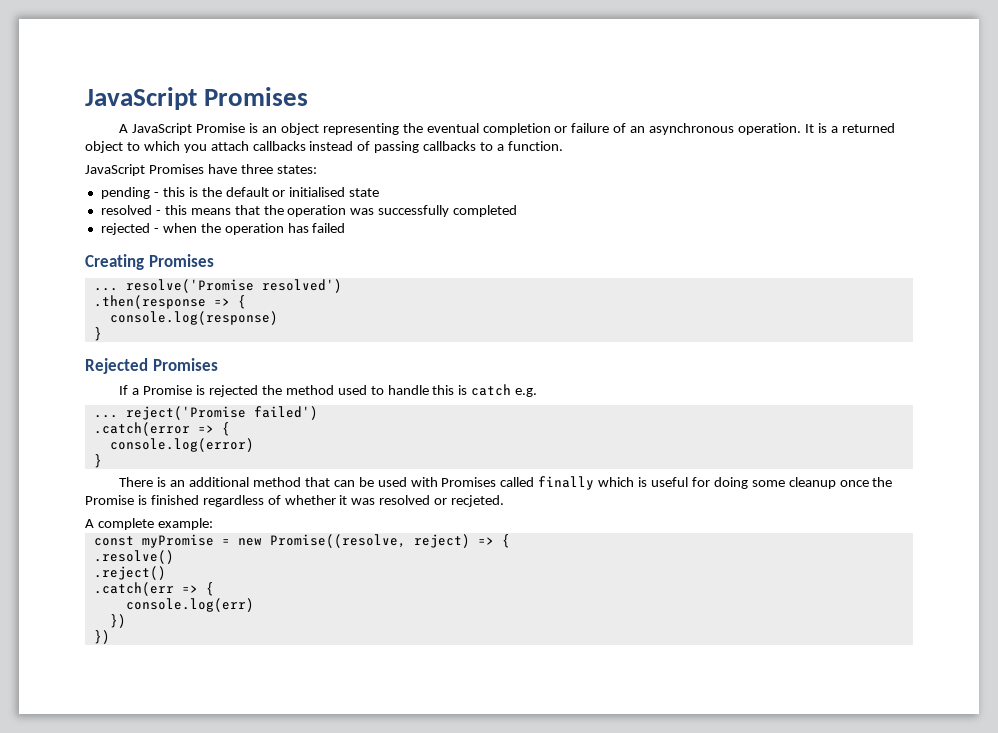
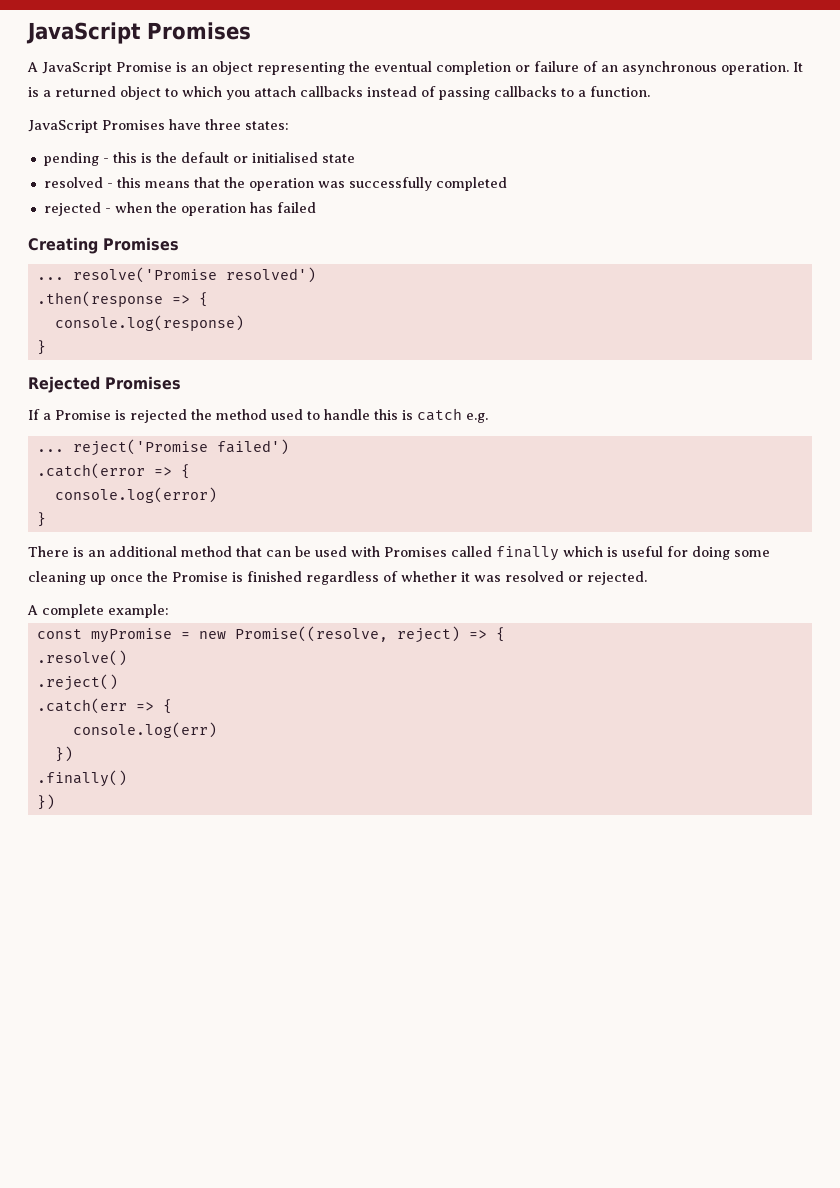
[788,477,836,489] cleanup -> [28,571,106,585] cleaning up
[451,495,505,507] recjeted. -> [587,571,647,585] rejected.
(126, 621) none -> [36,770,127,787] // .finally()

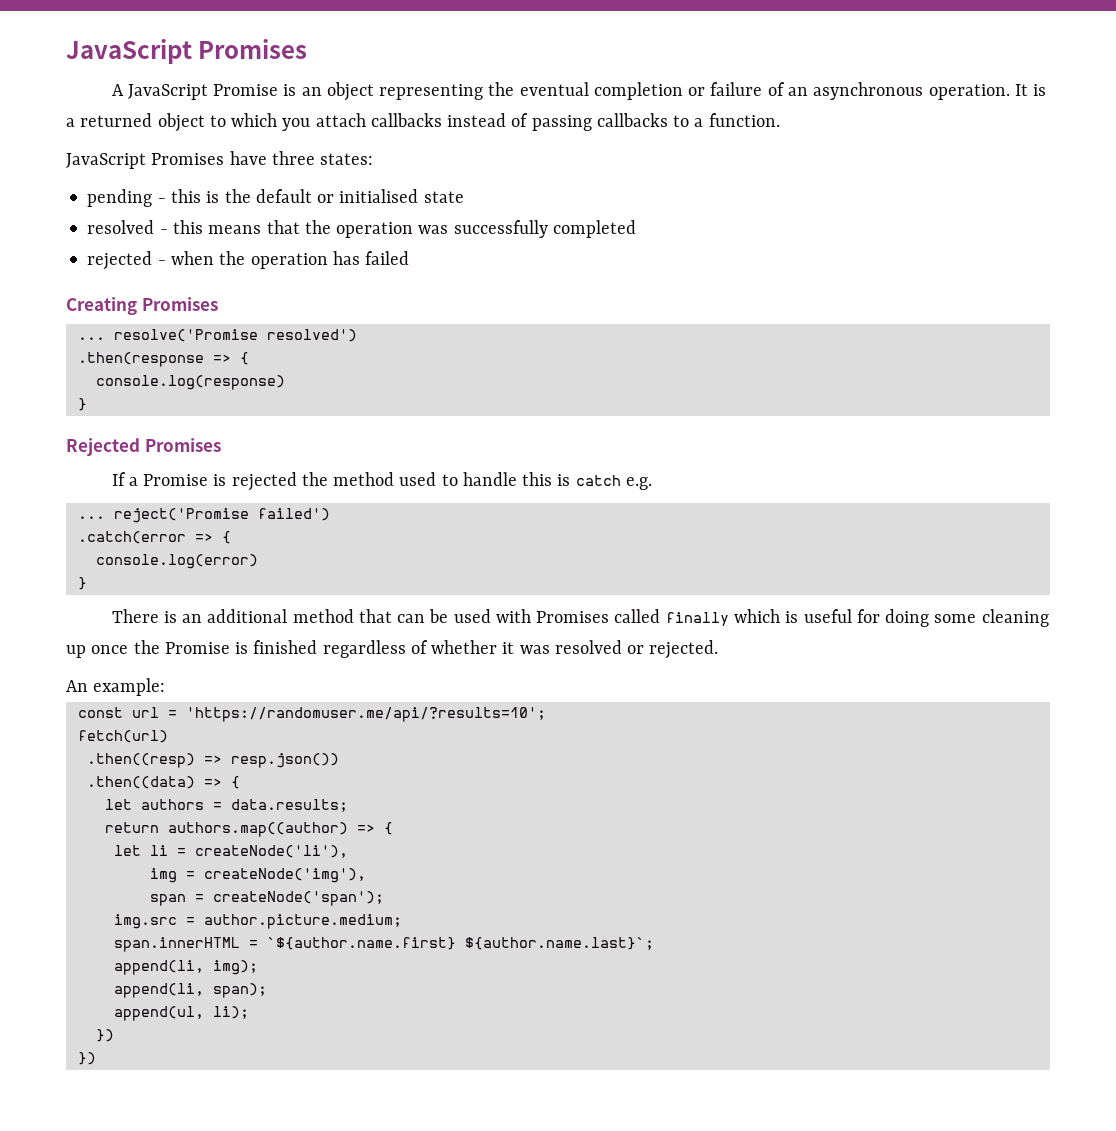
[27,604,104,618] A complete -> [66,680,88,692] An
[90,626,505,643] [36,650,127,666] [36,674,118,691] [36,698,172,714] [72,722,217,738] [54,746,73,762] [36,770,127,787] myPromise = new Promise((resolve, reject) => { // .resolve() // .reject() // .catch(err => { // console.log(err) // }) // .finally() -> [131,707,546,722] [77,730,168,743] [86,753,339,768] [86,776,240,789] [104,799,348,812] [104,822,393,837] [113,845,348,858] [149,868,366,883] [149,891,384,906] [113,914,402,929] [113,937,654,952] [113,960,258,975] [113,983,267,998] [113,1006,249,1021] [95,1029,114,1042] url = 'https://randomuser.me/api/?results=10'; // fetch(url) // .then((resp) => resp.json()) // .then((data) => { // let authors = data.results; // return authors.map((author) => { // let li = createNode('li'), // img = createNode('img'), // span = createNode('span'); // img.src = author.picture.medium; // span.innerHTML = `${author.name.first} ${author.name.last}`; // append(li, img); // append(li, span); // append(ul, li); // })

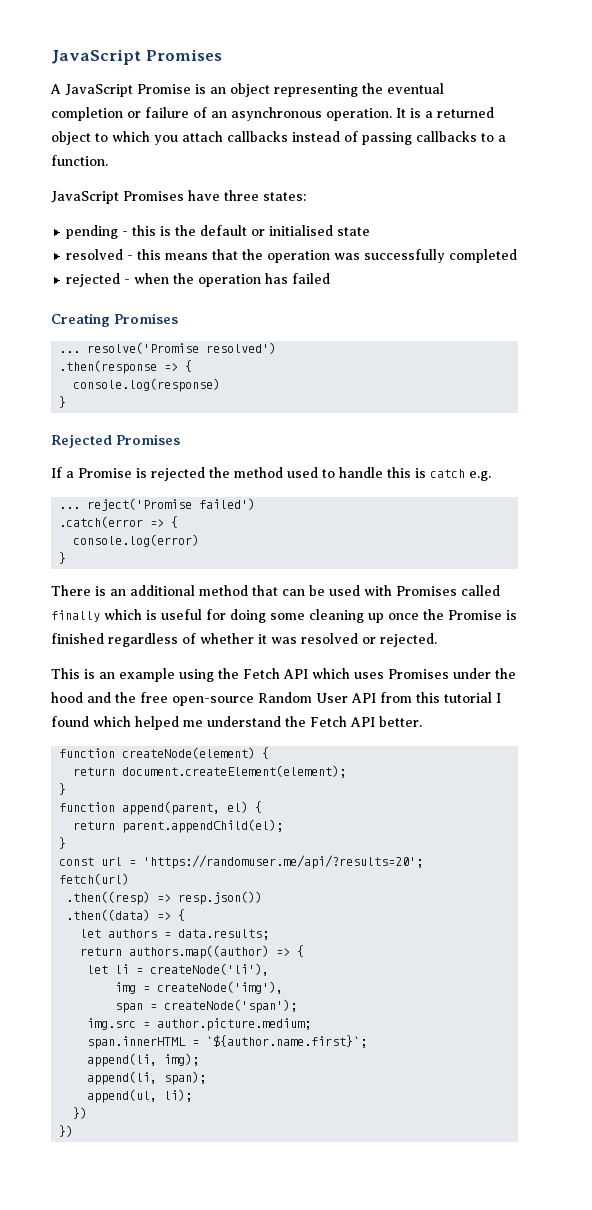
[66,678,166,696] An example: -> [51,668,516,682] [51,692,501,706] [51,716,422,730] [59,747,270,759] [73,765,347,778] [59,783,67,795] [59,801,263,815] [73,819,284,833] [59,837,67,849] This is an example using the Fetch API which uses Promises under the hood and the free open-source Random User API from this tutorial I found which helped me understand the Fetch API better. // function createNode(element) { // return document.createElement(element); // } // function append(parent, el) { // return parent.appendChild(el); // }
[185,707,546,722] 'https://randomuser.me/api/?results=10'; -> [143,855,424,869] 'https://randomuser.me/api/?results=20';
[266,937,654,950] `${author.name.first} ${author.name.last}`; -> [206,1035,368,1048] `${author.name.first}`;

